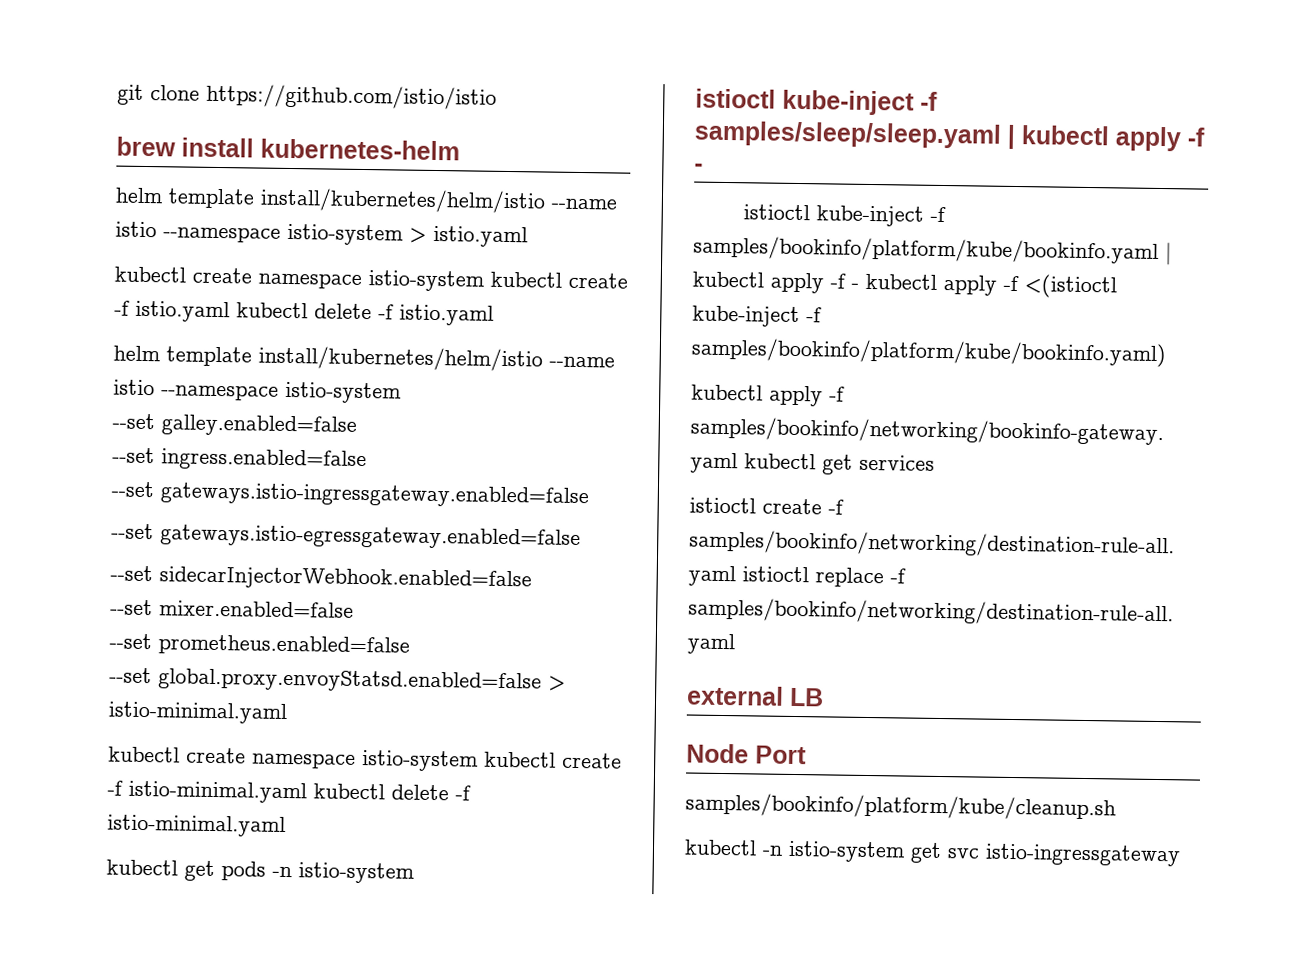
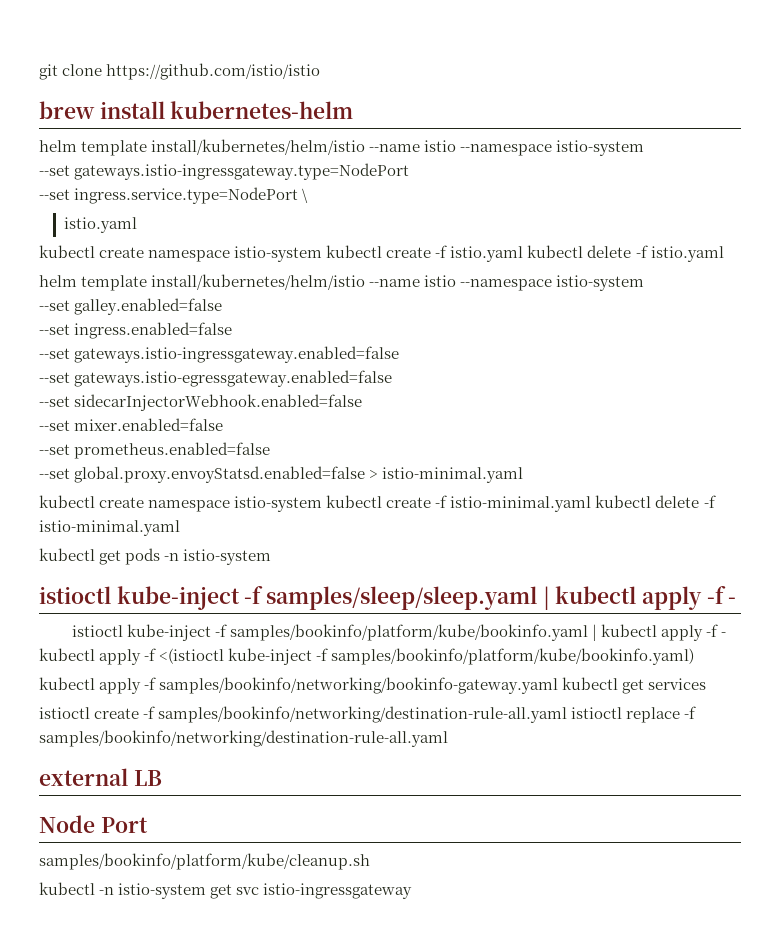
[409,227,427,243] > -> [39,163,410,180] [39,187,309,204] // --set gateways.istio-ingressgateway.type=NodePort // --set ingress.service.type=NodePort \ //

